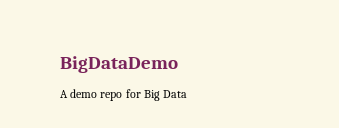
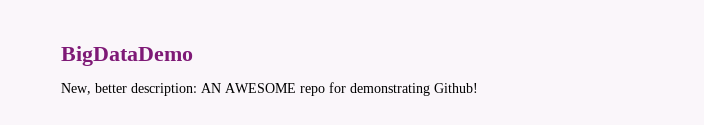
[60,89,188,101] A demo repo for Big Data -> [61,82,478,96] New, better description: AN AWESOME repo for demonstrating Github!

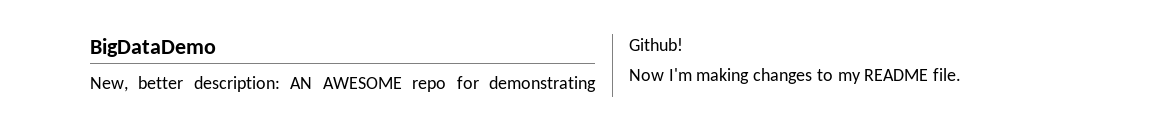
(478, 88) none -> [629,68,962,84] // Now I'm making changes to my README file.

